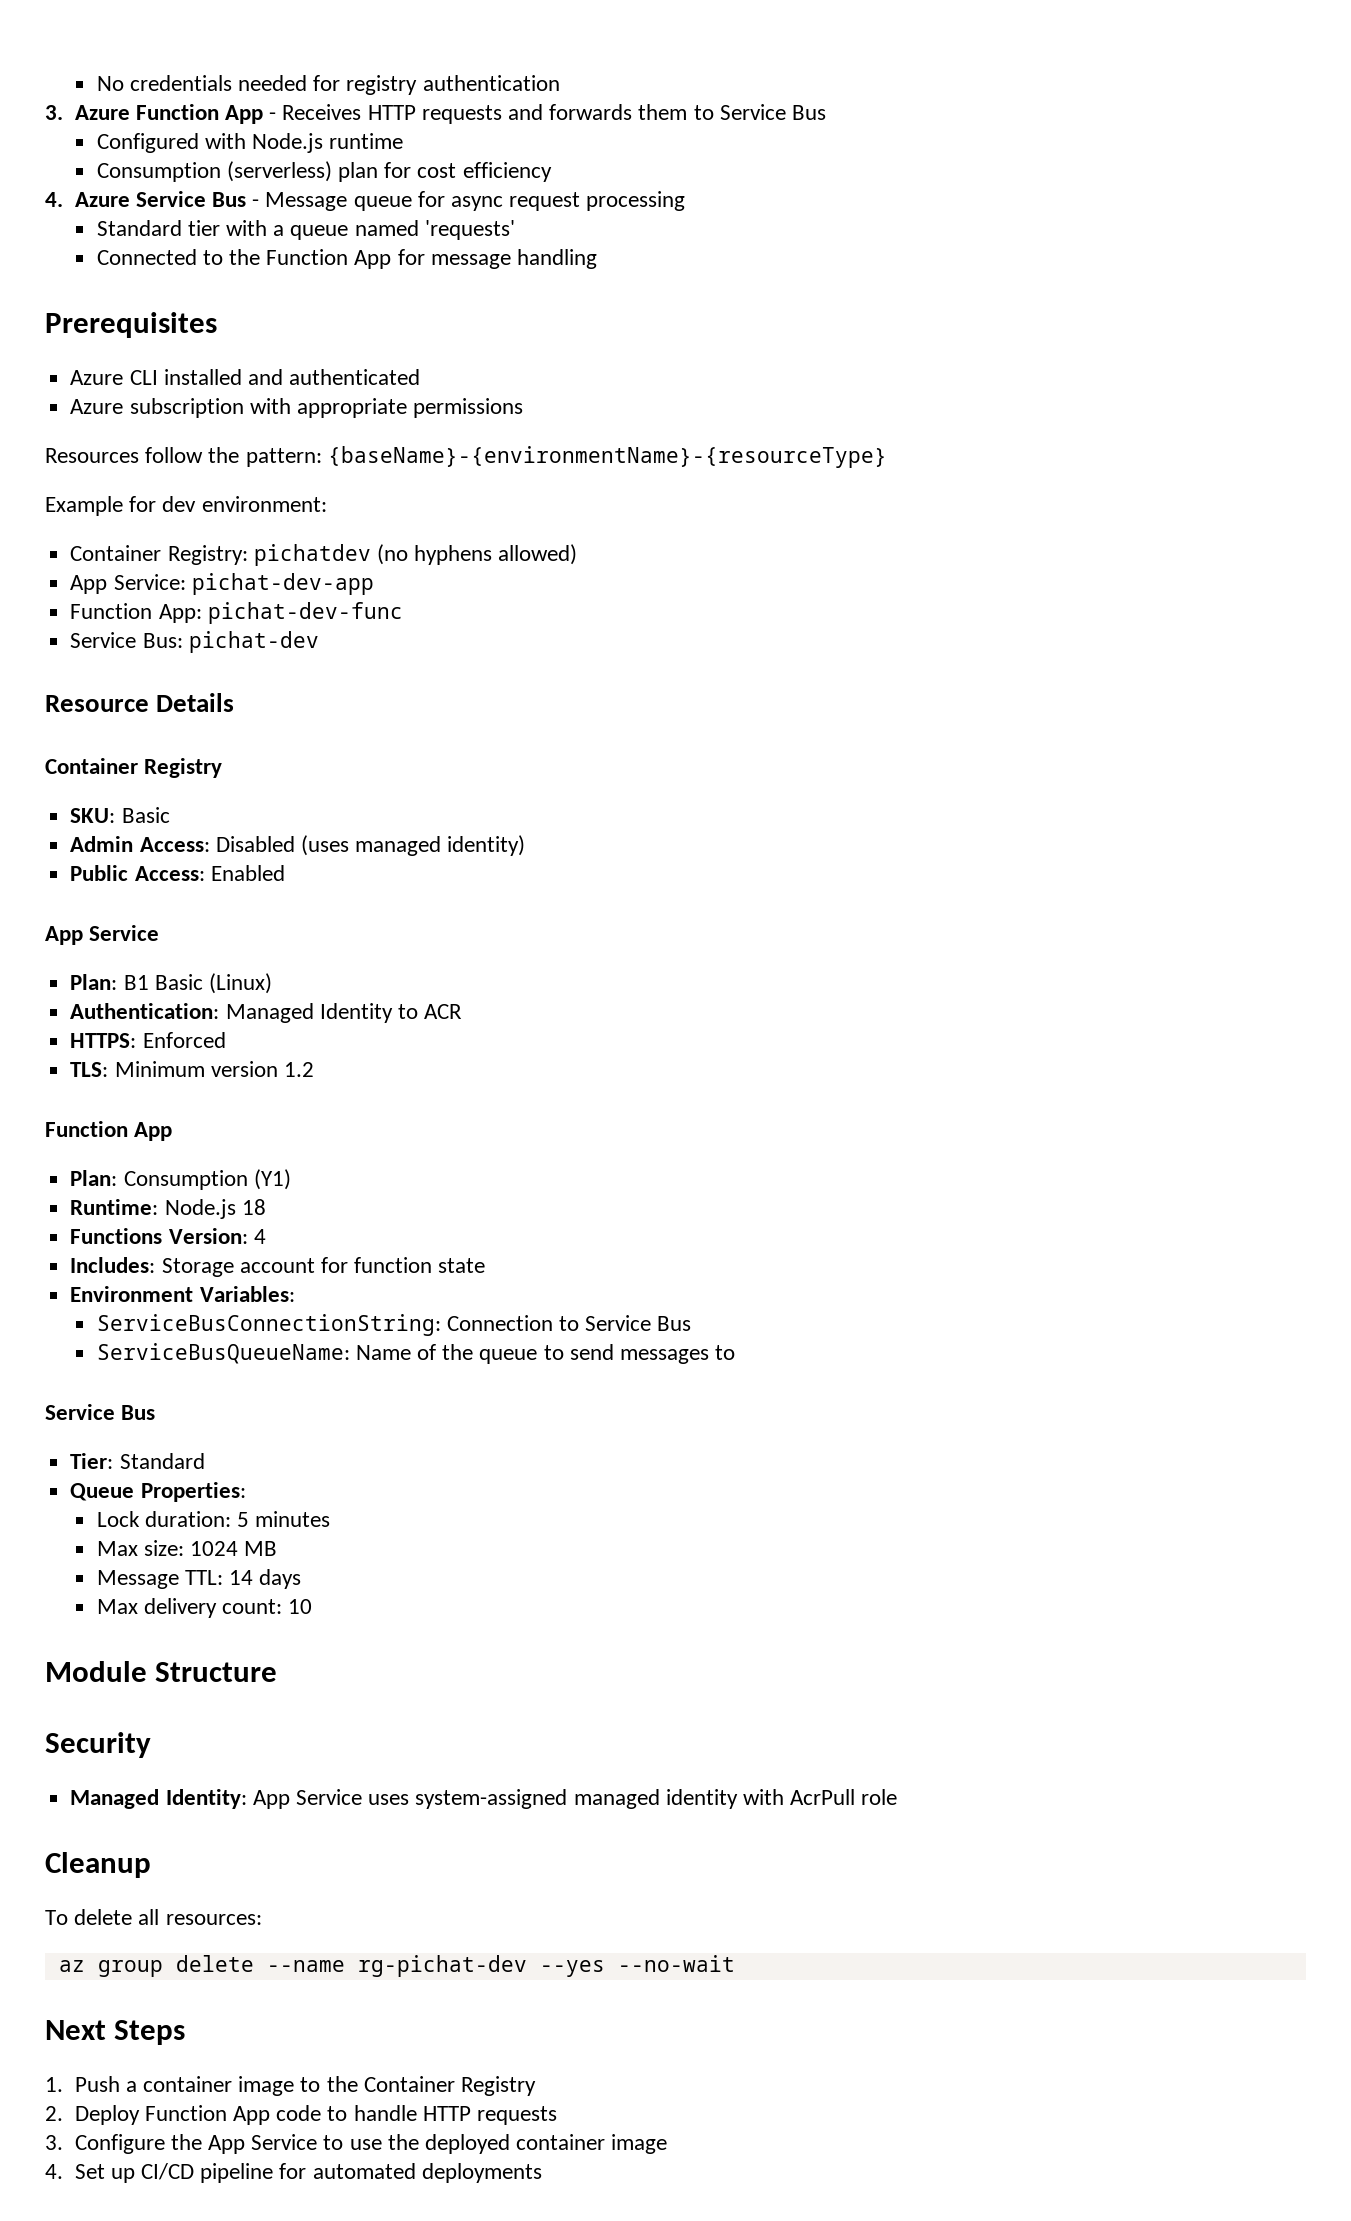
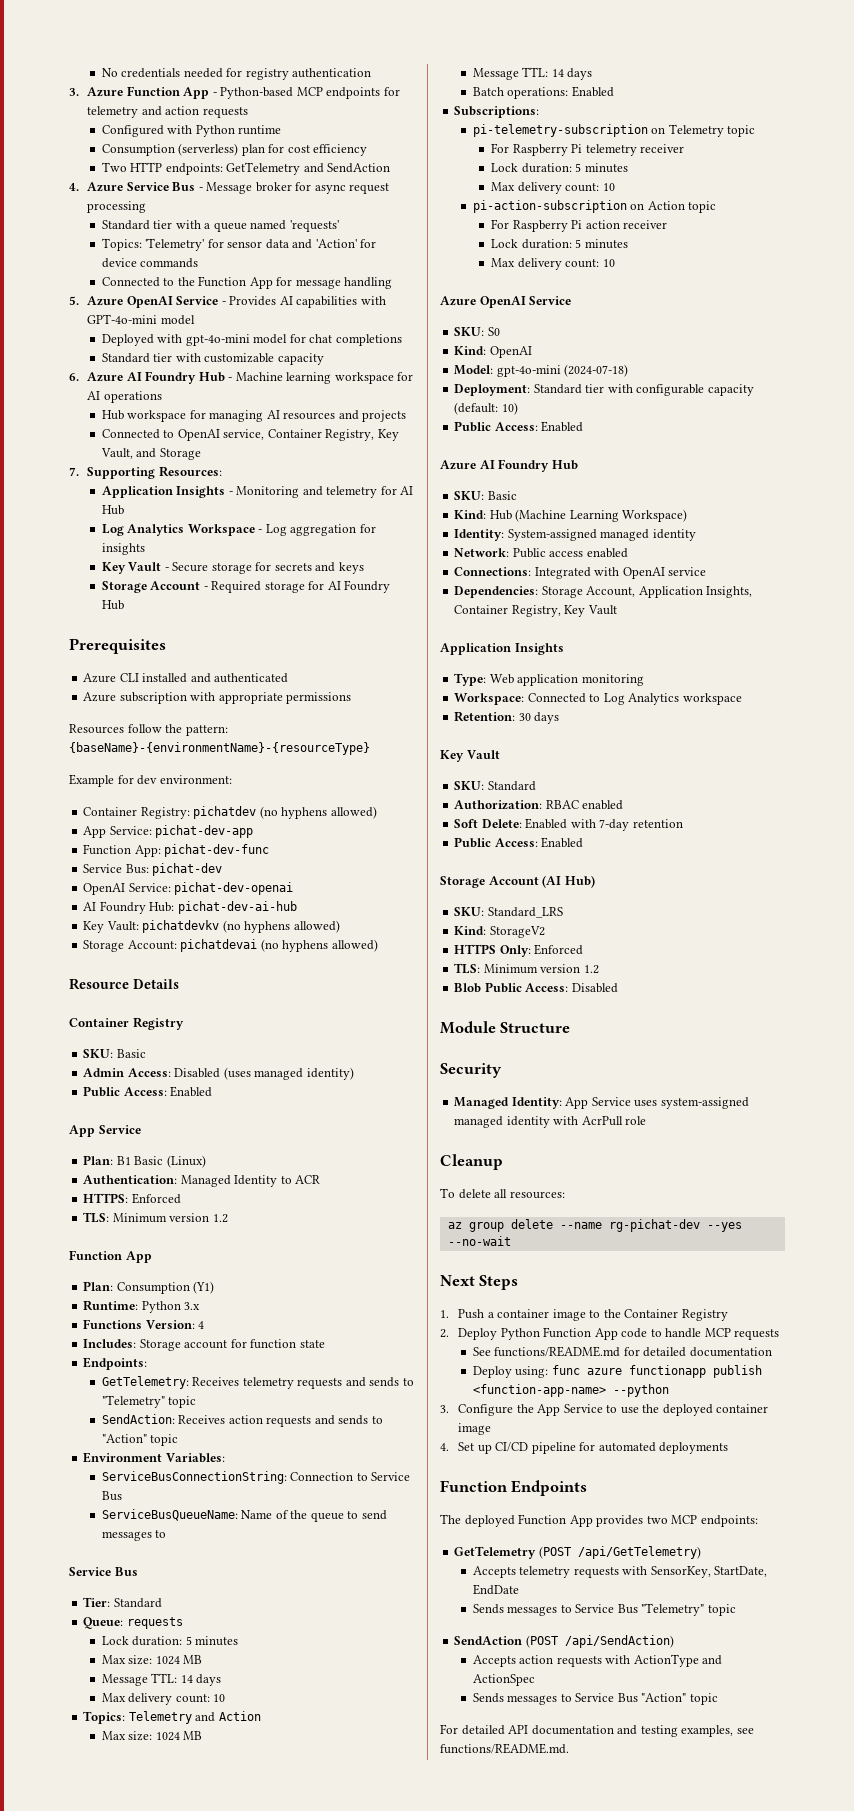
[282,104,827,124] Receives HTTP requests and forwards them to Service Bus -> [220,87,400,99] [87,106,248,118] Python-based MCP endpoints for telemetry and action requests
[251,133,323,153] Node.js -> [195,125,235,137] Python
(552, 172) none -> [101,162,391,175] // Two HTTP endpoints: GetTelemetry and SendAction
[353,196,412,211] queue -> [255,182,292,192] broker
(515, 230) none -> [101,238,377,251] [101,258,199,268] // Topics: 'Telemetry' for sensor data and 'Action' for device commands
(598, 259) none -> [69,296,386,308] [87,314,195,325] [101,334,402,346] [101,353,324,365] [69,371,414,384] [87,391,162,403] [101,410,407,422] [101,429,399,441] [100,448,201,460] [69,466,222,479] [101,486,414,498] [101,505,124,515] [101,524,376,536] [101,543,145,555] [101,562,364,574] [101,580,391,593] [101,600,124,610] // 5. Azure OpenAI Service - Provides AI capabilities with GPT-4o-mini model // Deployed with gpt-4o-mini model for chat completions // Standard tier with customizable capacity // 6. Azure AI Foundry Hub - Machine learning workspace for AI operations // Hub workspace for managing AI resources and projects // Connected to OpenAI service, Container Registry, Key Vault, and Storage // 7. Supporting Resources: // Application Insights - Monitoring and telemetry for AI Hub // Log Analytics Workspace - Log aggregation for insights // Key Vault - Secure storage for secrets and keys // Storage Account - Required storage for AI Foundry Hub
(319, 642) none -> [83,882,294,895] [83,901,297,914] [83,920,340,933] [83,939,378,952] // OpenAI Service: pichat-dev-openai // AI Foundry Hub: pichat-dev-ai-hub // Key Vault: pichatdevkv (no hyphens allowed) // Storage Account: pichatdevai (no hyphens allowed)
[164,1199,266,1219] Node.js 18 -> [141,1301,201,1313] Python 3.x
(486, 1265) none -> [83,1357,148,1370] [101,1376,414,1389] [101,1395,197,1408] [101,1414,383,1427] [101,1434,179,1446] // Endpoints: // GetTelemetry: Receives telemetry requests and sends to "Telemetry" topic // SendAction: Receives action requests and sends to "Action" topic
[70,1482,246,1502] Queue Properties: -> [83,1617,183,1629] Queue: requests
(313, 1606) none -> [83,1711,261,1724] [101,1731,203,1741] [472,67,593,80] [472,86,614,99] [454,106,540,118] [472,124,756,137] [491,143,685,156] [491,163,628,173] [491,182,615,194] [472,200,717,213] [491,219,668,232] [491,239,628,249] [491,258,615,270] [440,296,572,308] [454,327,500,336] [454,346,532,358] [454,364,629,377] [454,384,754,396] [454,402,518,415] [454,421,584,432] [440,459,578,472] [454,491,517,500] [454,509,688,522] [454,529,696,541] [454,548,628,558] [454,567,707,579] [454,586,753,598] [454,605,617,617] [440,643,564,655] [454,673,644,686] [454,693,742,705] [454,711,560,724] [440,750,500,762] [454,781,536,791] [454,800,624,810] [454,818,683,831] [454,837,584,848] [440,875,595,888] [454,907,563,918] [454,926,545,938] [454,944,584,957] [454,963,599,974] [454,982,618,993] // Topics: Telemetry and Action // Max size: 1024 MB // Message TTL: 14 days // Batch operations: Enabled // Subscriptions: // pi-telemetry-subscription on Telemetry topic // For Raspberry Pi telemetry receiver // Lock duration: 5 minutes // Max delivery count: 10 // pi-action-subscription on Action topic // For Raspberry Pi action receiver // Lock duration: 5 minutes // Max delivery count: 10 // Azure OpenAI Service // SKU: S0 // Kind: OpenAI // Model: gpt-4o-mini (2024-07-18) // Deployment: Standard tier with configurable capacity (default: 10) // Public Access: Enabled // Azure AI Foundry Hub // SKU: Basic // Kind: Hub (Machine Learning Workspace) // Identity: System-assigned managed identity // Network: Public access enabled // Connections: Integrated with OpenAI service // Dependencies: Storage Account, Application Insights, Container Registry, Key Vault // Application Insights // Type: Web application monitoring // Workspace: Connected to Log Analytics workspace // Retention: 30 days // Key Vault // SKU: Standard // Authorization: RBAC enabled // Soft Delete: Enabled with 7-day retention // Public Access: Enabled // Storage Account (AI Hub) // SKU: Standard_LRS // Kind: StorageV2 // HTTPS Only: Enforced // TLS: Minimum version 1.2 // Blob Public Access: Disabled
(140, 2115) none -> [500,1328,540,1340] Python
[422,2106,557,2125] HTTP requests -> [704,1328,780,1340] [472,1346,772,1357] [472,1365,762,1378] [472,1384,669,1397] MCP requests // See functions/README.md for detailed documentation // Deploy using: func azure functionapp publish <function-app-name> --python
(542, 2173) none -> [440,1480,588,1496] [440,1514,758,1527] [454,1546,701,1559] [472,1566,768,1578] [472,1584,519,1595] [472,1603,736,1616] [454,1635,674,1648] [472,1654,723,1667] [472,1674,535,1686] [472,1693,718,1705] [440,1724,754,1737] [440,1743,569,1754] // Function Endpoints // The deployed Function App provides two MCP endpoints: // GetTelemetry (POST /api/GetTelemetry) // Accepts telemetry requests with SensorKey, StartDate, EndDate // Sends messages to Service Bus "Telemetry" topic // SendAction (POST /api/SendAction) // Accepts action requests with ActionType and ActionSpec // Sends messages to Service Bus "Action" topic // For detailed API documentation and testing examples, see functions/README.md.

